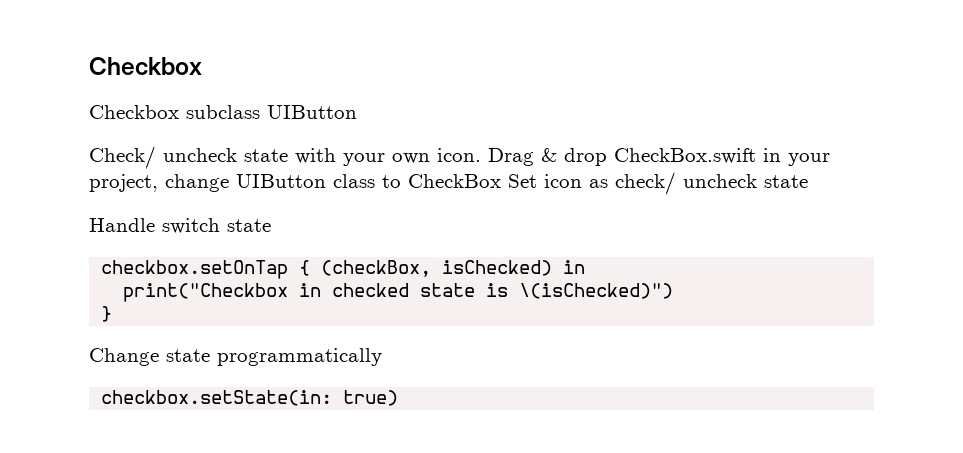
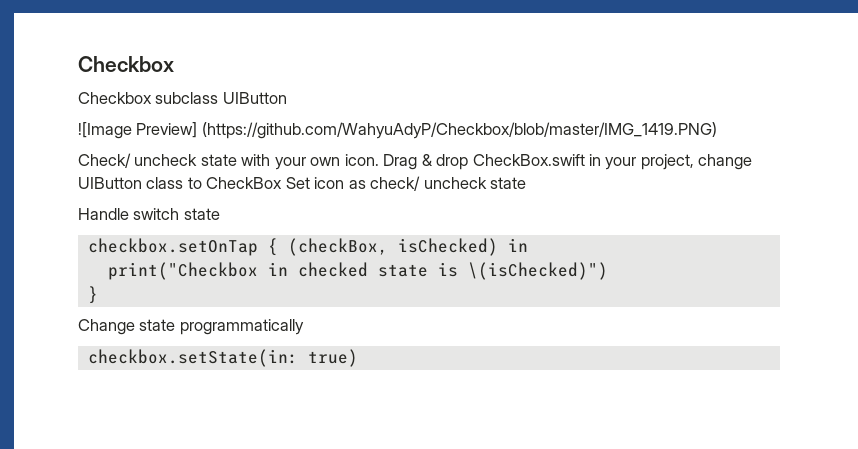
(357, 112) none -> [78,122,717,139] // ![Image Preview] (https://github.com/WahyuAdyP/Checkbox/blob/master/IMG_1419.PNG)

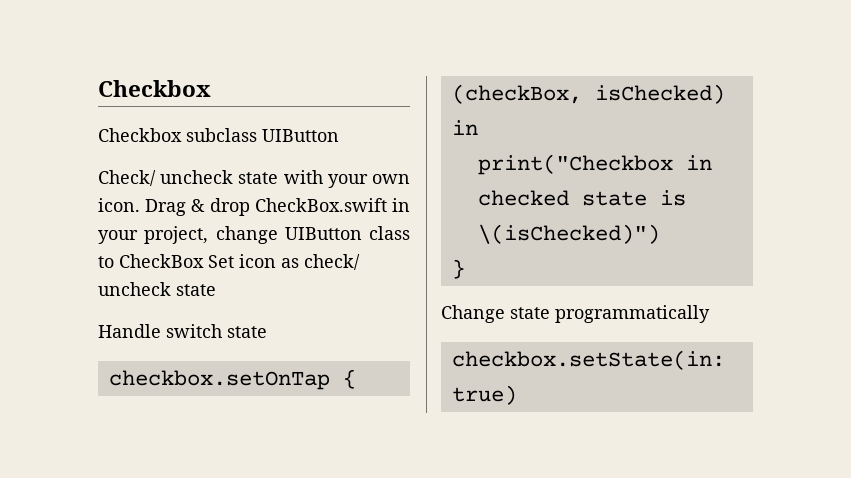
[78,122,717,139] // ![Image Preview] (https://github.com/WahyuAdyP/Checkbox/blob/master/IMG_1419.PNG) -> (339, 135) none

